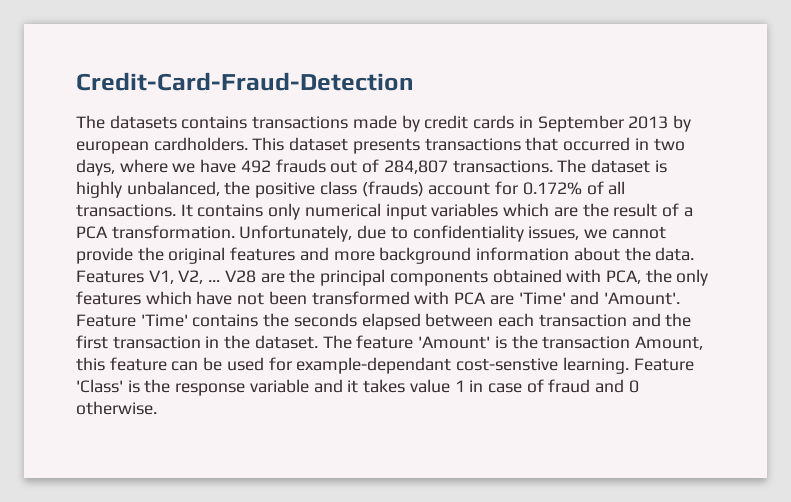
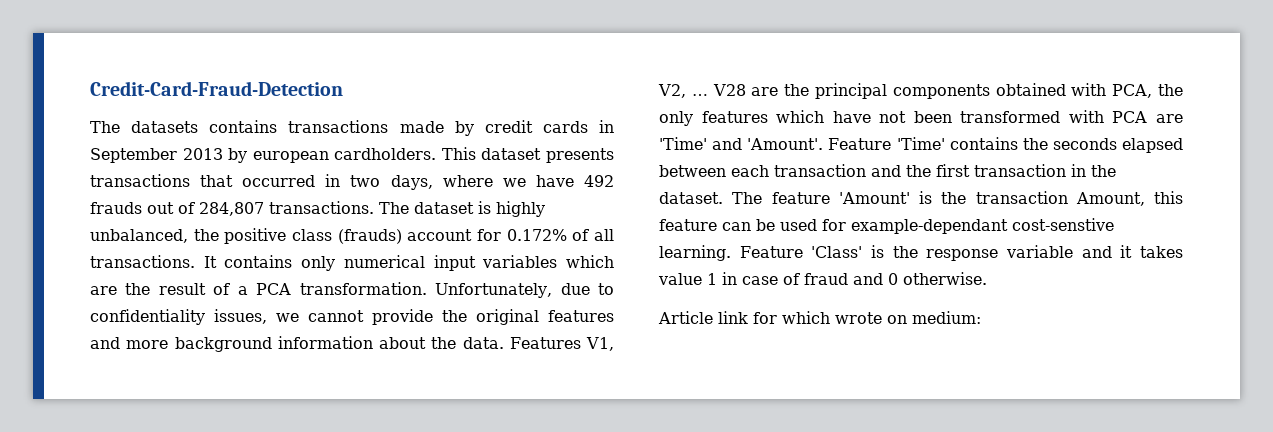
(157, 408) none -> [658,311,981,324] // Article link for which wrote on medium:

